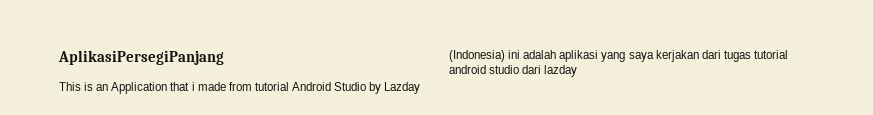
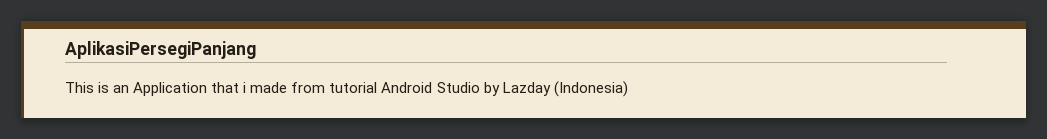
[508,50,788,62] [449,65,578,77] ini adalah aplikasi yang saya kerjakan dari tugas tutorial android studio dari lazday -> (628, 89) none

